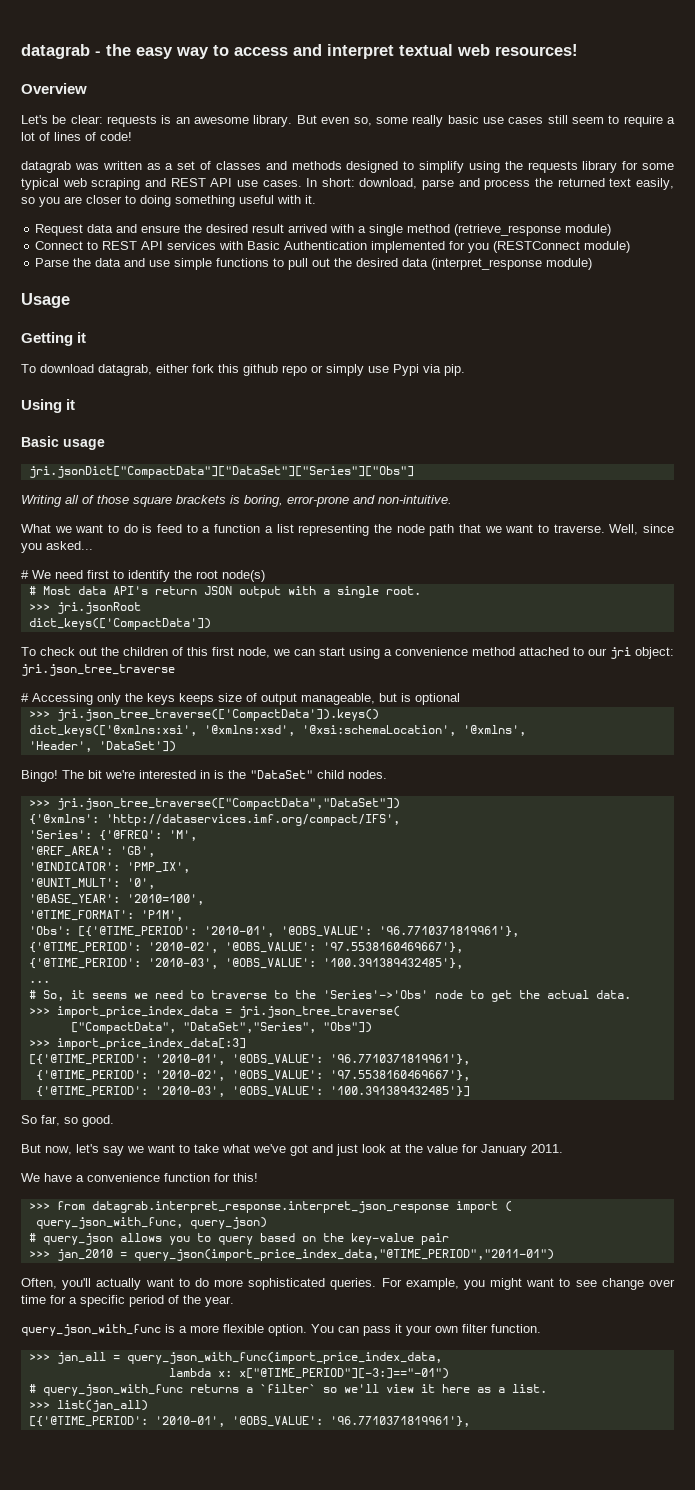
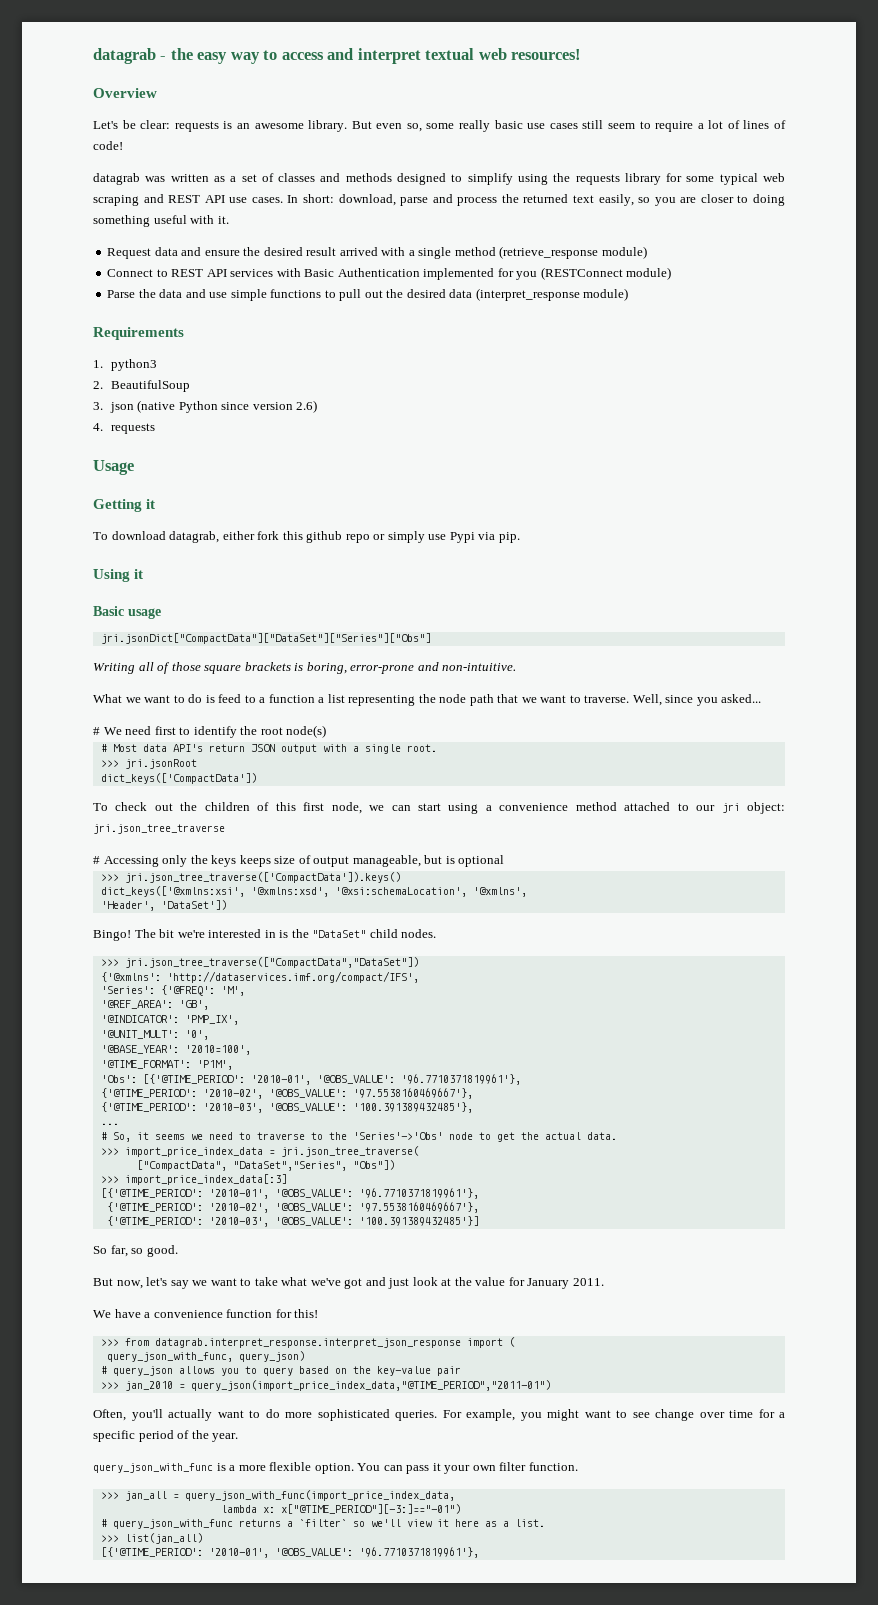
(593, 264) none -> [93,327,184,340] [93,359,157,371] [93,380,190,392] [93,400,318,413] [93,423,155,434] // Requirements // 1. python3 // 2. BeautifulSoup // 3. json (native Python since version 2.6) // 4. requests

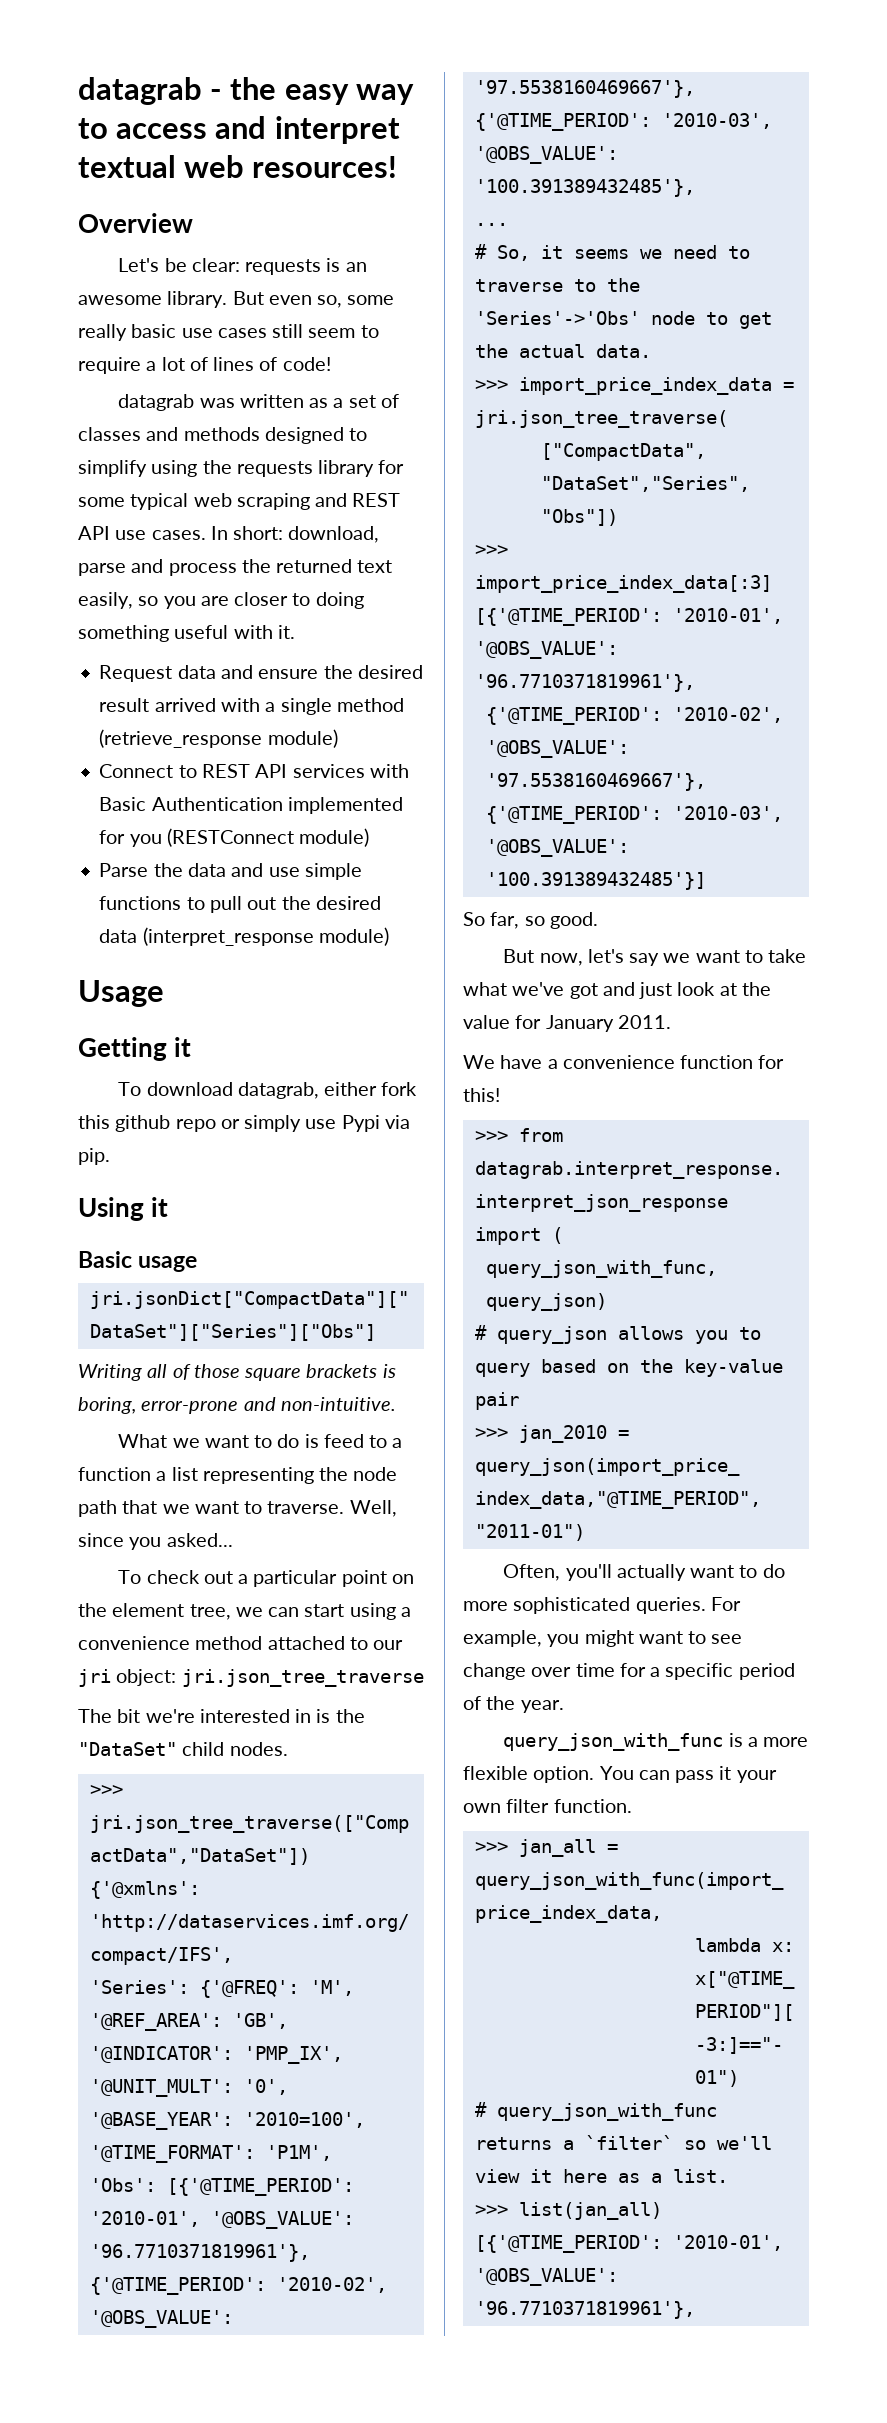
[93,327,184,340] [93,359,157,371] [93,380,190,392] [93,400,318,413] [93,423,155,434] // Requirements // 1. python3 // 2. BeautifulSoup // 3. json (native Python since version 2.6) // 4. requests -> (389, 936) none
[93,725,327,738] [100,744,437,754] [100,759,197,769] [100,773,257,784] [93,802,362,814] # We need first to identify the root node(s) // # Most data API's return JSON output with a single root. // >>> jri.jsonRoot // dict_keys(['CompactData']) // To check out the children of this first node, -> [118,1570,414,1587] [78,1603,231,1620] To check out a particular point on the element tree,
[93,855,505,867] [100,872,401,883] [100,886,527,897] [100,900,227,911] [93,930,131,941] # Accessing only the keys keeps size of output manageable, but is optional // >>> jri.json_tree_traverse(['CompactData']).keys() // dict_keys(['@xmlns:xsi', '@xmlns:xsd', '@xsi:schemaLocation', '@xmlns', // 'Header', 'DataSet']) // Bingo! -> (424, 1678) none

